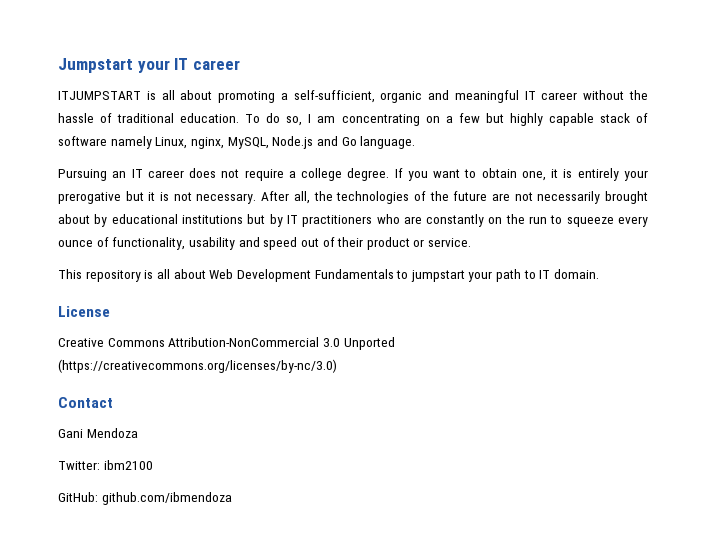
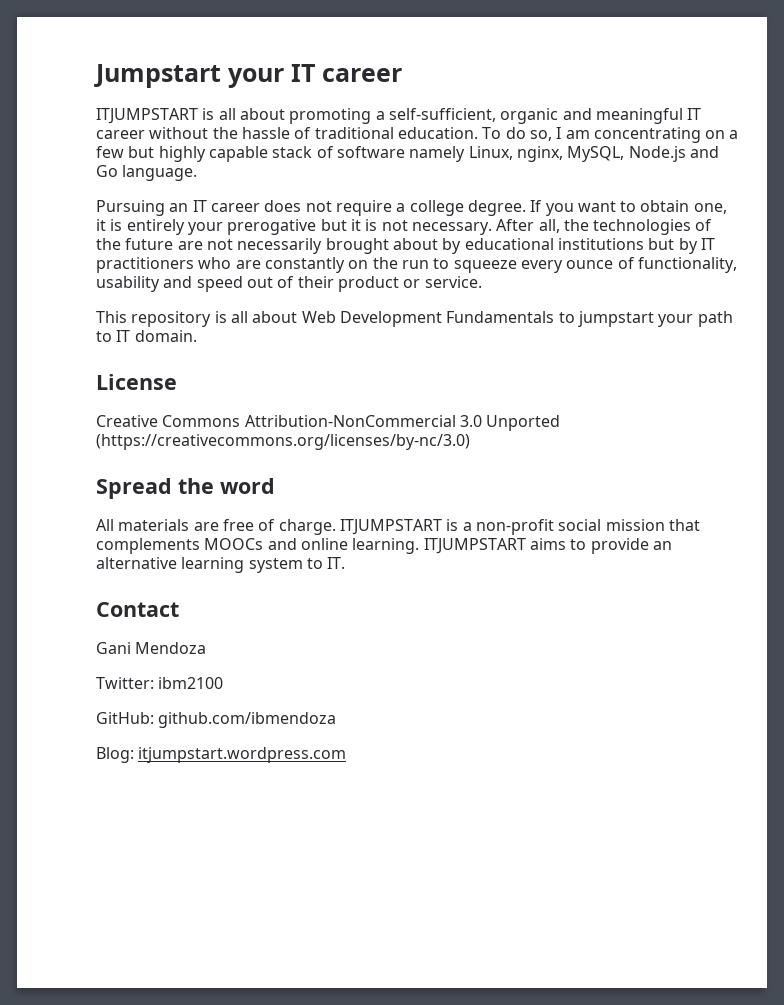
(337, 366) none -> [96,478,275,499] [96,519,700,535] [96,538,672,554] [96,557,346,573] // Spread the word // All materials are free of charge. ITJUMPSTART is a non-profit social mission that complements MOOCs and online learning. ITJUMPSTART aims to provide an alternative learning system to IT.
(232, 498) none -> [96,747,347,763] // Blog: itjumpstart.wordpress.com

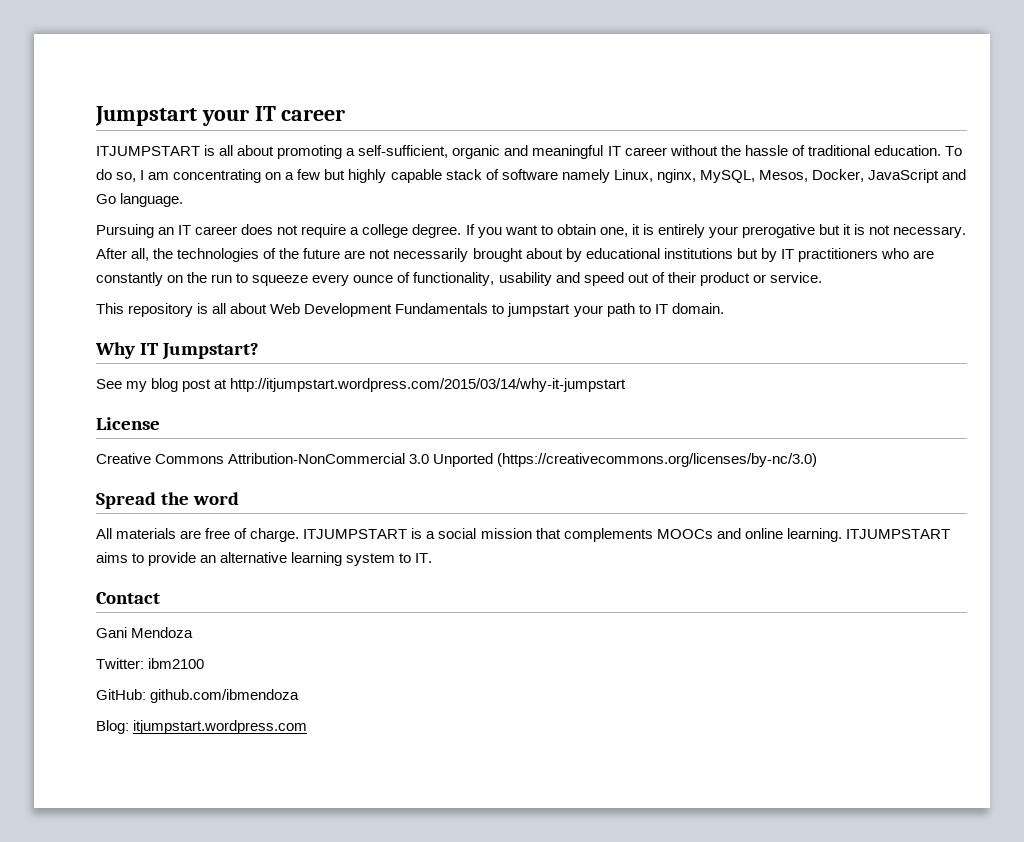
[628,146,686,162] Node.js -> [758,169,939,183] Mesos, Docker, JavaScript
(197, 336) none -> [95,342,260,360] [96,378,627,392] // Why IT Jumpstart? // See my blog post at http://itjumpstart.wordpress.com/2015/03/14/why-it-jumpstart
[475,519,554,535] non-profit -> (436, 535) none

